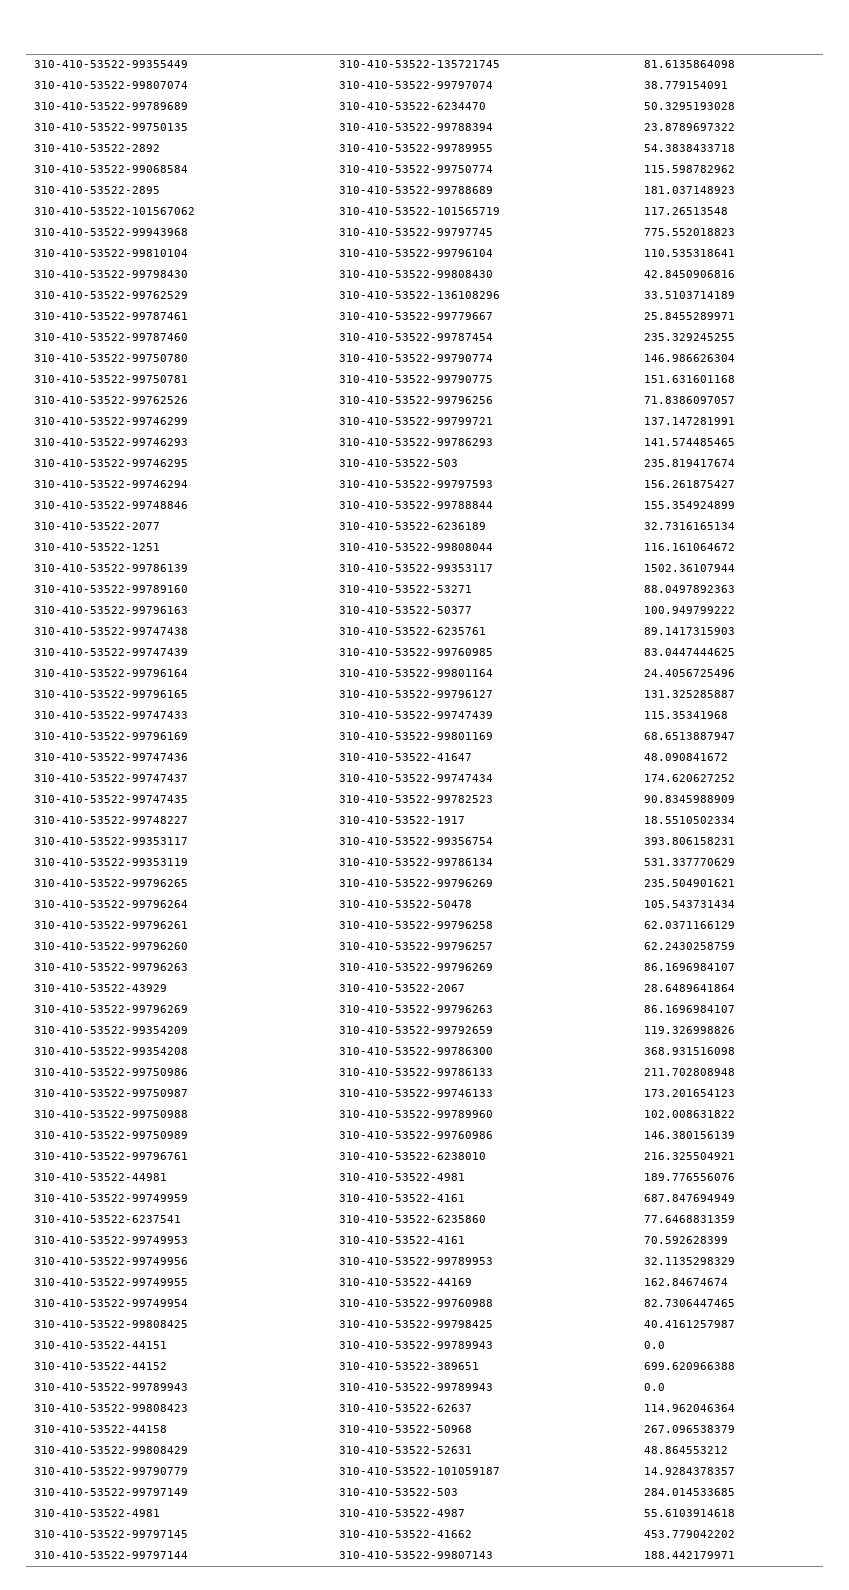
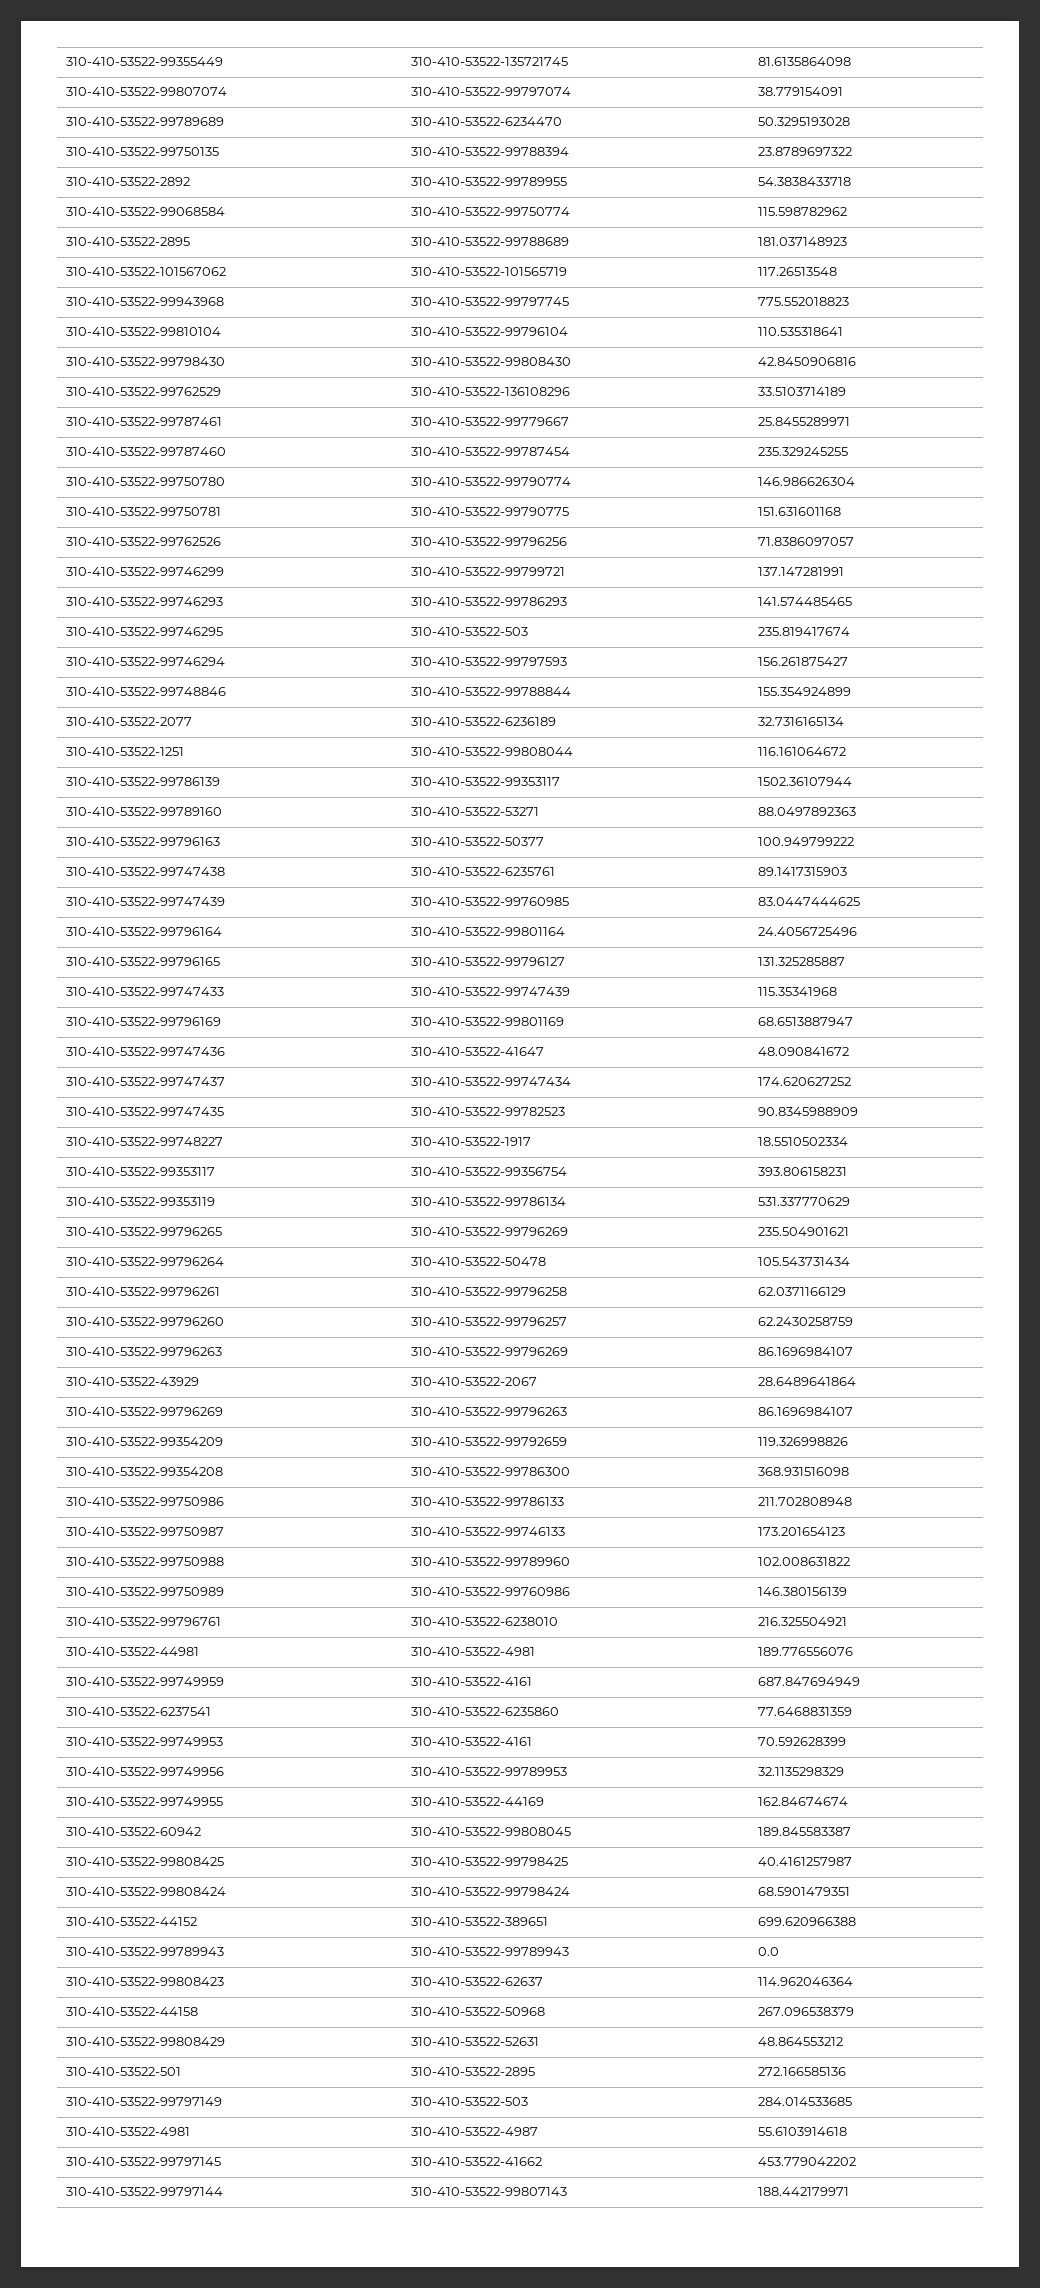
[34,1299,189,1307] [339,1299,494,1307] [644,1299,736,1307] 310-410-53522-99749954 | 310-410-53522-99760988 | 82.7306447465 -> [65,1827,201,1836] [410,1827,571,1836] [757,1827,851,1836] 310-410-53522-60942 | 310-410-53522-99808045 | 189.845583387
[34,1341,168,1349] [339,1341,494,1349] [644,1341,666,1349] 310-410-53522-44151 | 310-410-53522-99789943 | 0.0 -> [65,1887,226,1896] [410,1887,570,1896] [757,1887,850,1896] 310-410-53522-99808424 | 310-410-53522-99798424 | 68.5901479351
[34,1467,189,1475] [339,1467,501,1475] [644,1467,736,1475] 310-410-53522-99790779 | 310-410-53522-101059187 | 14.9284378357 -> [65,2067,181,2076] [410,2067,535,2076] [757,2067,846,2076] 310-410-53522-501 | 310-410-53522-2895 | 272.166585136

